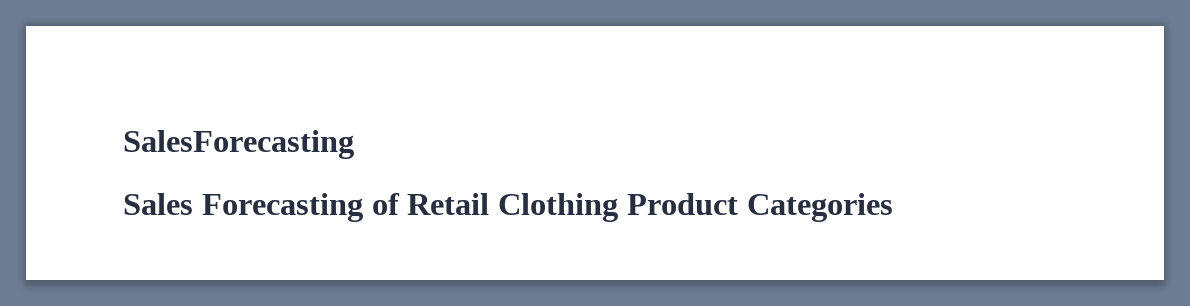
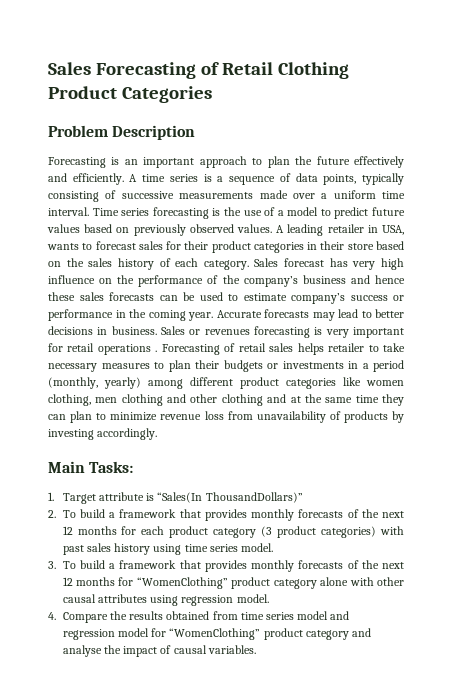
[123,130,354,159] SalesForecasting // -> (48, 68) none
(893, 207) none -> [48,125,196,140] [48,156,404,168] [48,173,404,185] [48,190,405,202] [48,207,405,219] [47,224,404,236] [47,241,404,253] [48,258,404,270] [48,275,405,287] [48,292,404,304] [48,309,404,321] [48,326,404,338] [48,343,405,355] [48,360,404,372] [48,377,404,389] [48,394,405,406] [48,411,404,423] [48,428,158,440] [48,461,134,473] [48,492,303,504] [48,509,404,521] [62,526,404,538] [62,543,273,555] [48,560,404,572] [62,577,404,589] [62,594,269,606] [48,611,350,623] [62,628,371,640] [62,645,256,657] // Problem Description // Forecasting is an important approach to plan the future effectively and efficiently. A time series is a sequence of data points, typically consisting of successive measurements made over a uniform time interval. Time series forecasting is the use of a model to predict future values based on previously observed values. A leading retailer in USA, wants to forecast sales for their product categories in their store based on the sales history of each category. Sales forecast has very high influence on the performance of the company’s business and hence these sales forecasts can be used to estimate company’s success or performance in the coming year. Accurate forecasts may lead to better decisions in business. Sales or revenues forecasting is very important for retail operations . Forecasting of retail sales helps retailer to take necessary measures to plan their budgets or investments in a period (monthly, yearly) among different product categories like women clothing, men clothing and other clothing and at the same time they can plan to minimize revenue loss from unavailability of products by investing accordingly. // Main Tasks: // 1. Target attribute is “Sales(In ThousandDollars)” // 2. To build a framework that provides monthly forecasts of the next 12 months for each product category (3 product categories) with past sales history using time series model. // 3. To build a framework that provides monthly forecasts of the next 12 months for “WomenClothing” product category alone with other causal attributes using regression model. // 4. Compare the results obtained from time series model and regression model for “WomenClothing” product category and analyse the impact of causal variables.

